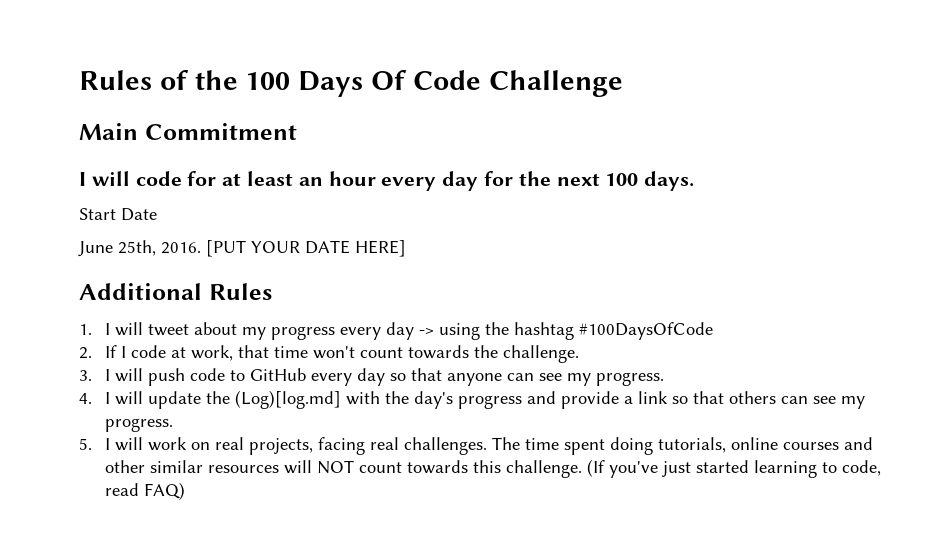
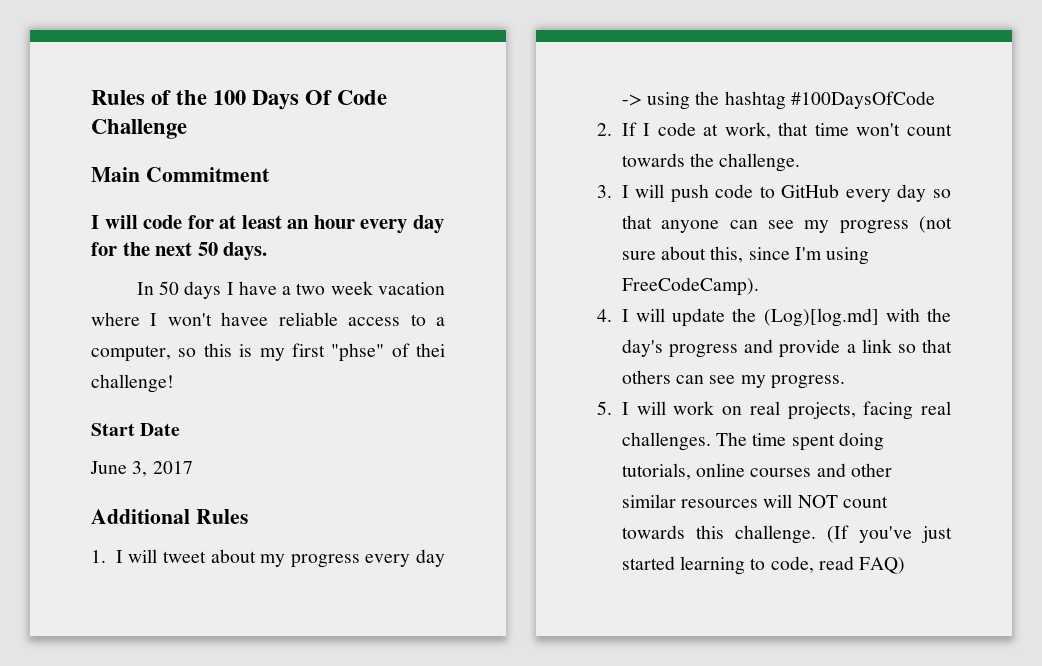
[605,173,639,186] 100 -> [197,242,218,256] 50
[79,208,157,221] [78,240,406,257] Start Date // June 25th, 2016. [PUT YOUR DATE HERE] -> [136,281,446,299] [91,312,445,326] [91,343,445,362] [91,374,174,393] [91,423,181,436] [90,461,193,477] In 50 days I have a two week vacation where I won't havee reliable access to a computer, so this is my first "phse" of thei challenge! // Start Date // June 3, 2017
[595,372,664,386] progress. -> [839,216,952,234] [621,246,870,265] [621,277,759,296] progress (not sure about this, since I'm using FreeCodeCamp).

